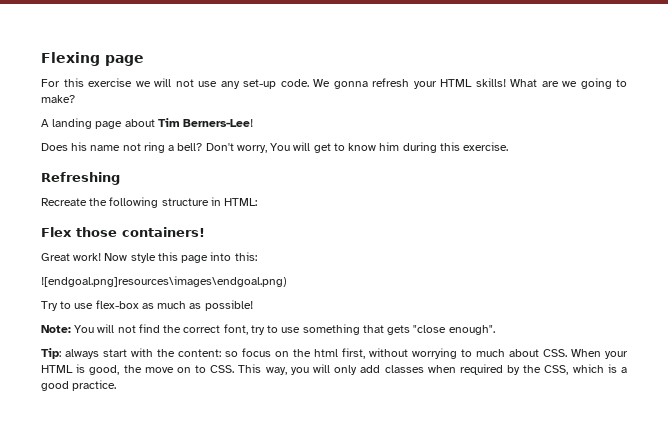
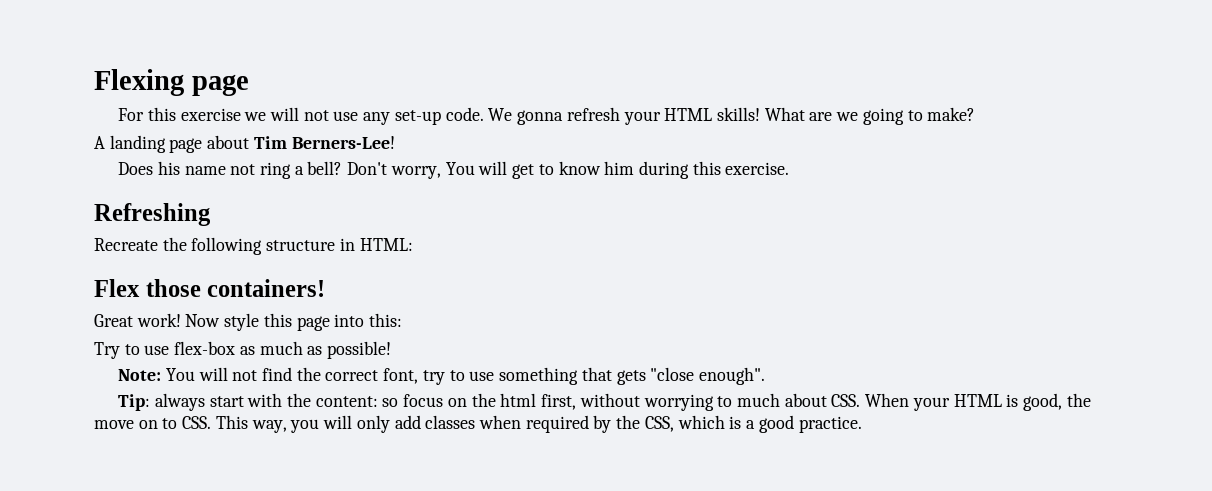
[41,276,287,287] // ![endgoal.png]resources\images\endgoal.png) -> (403, 320) none

